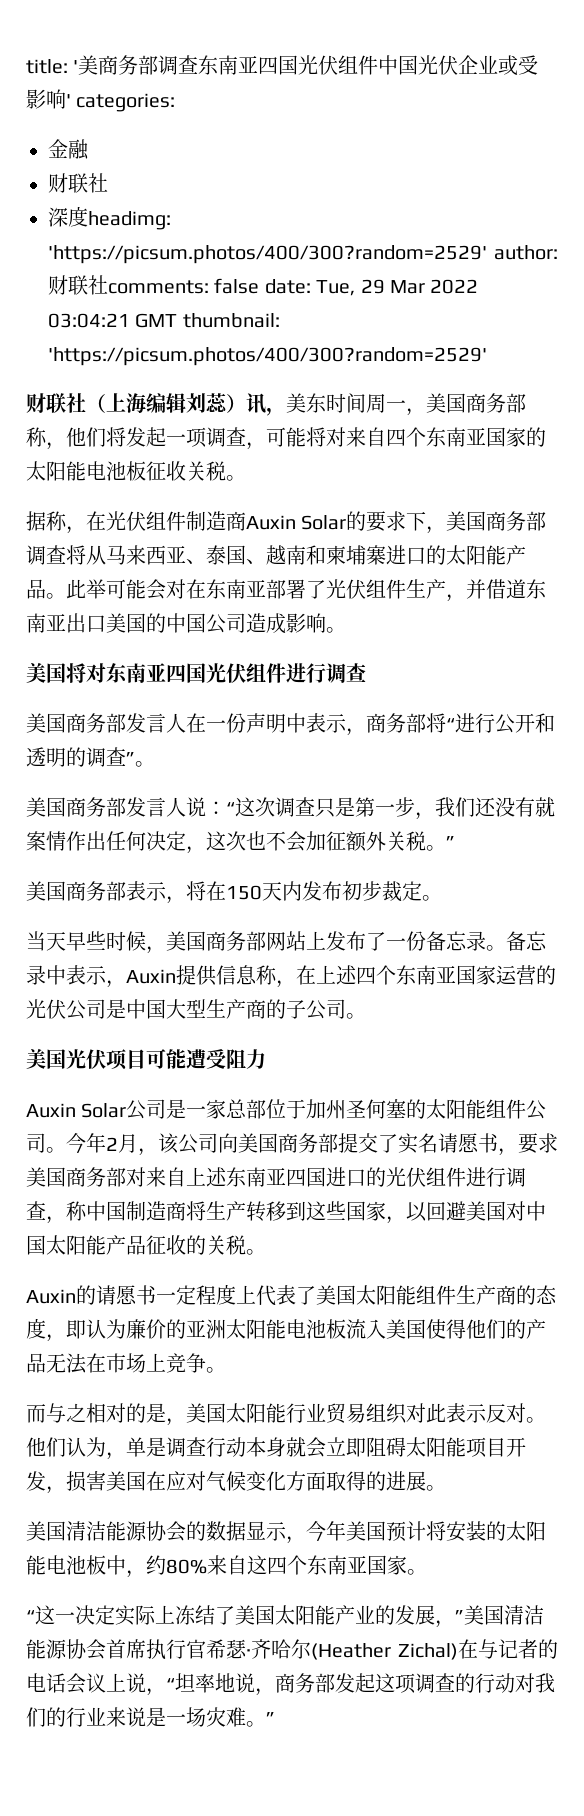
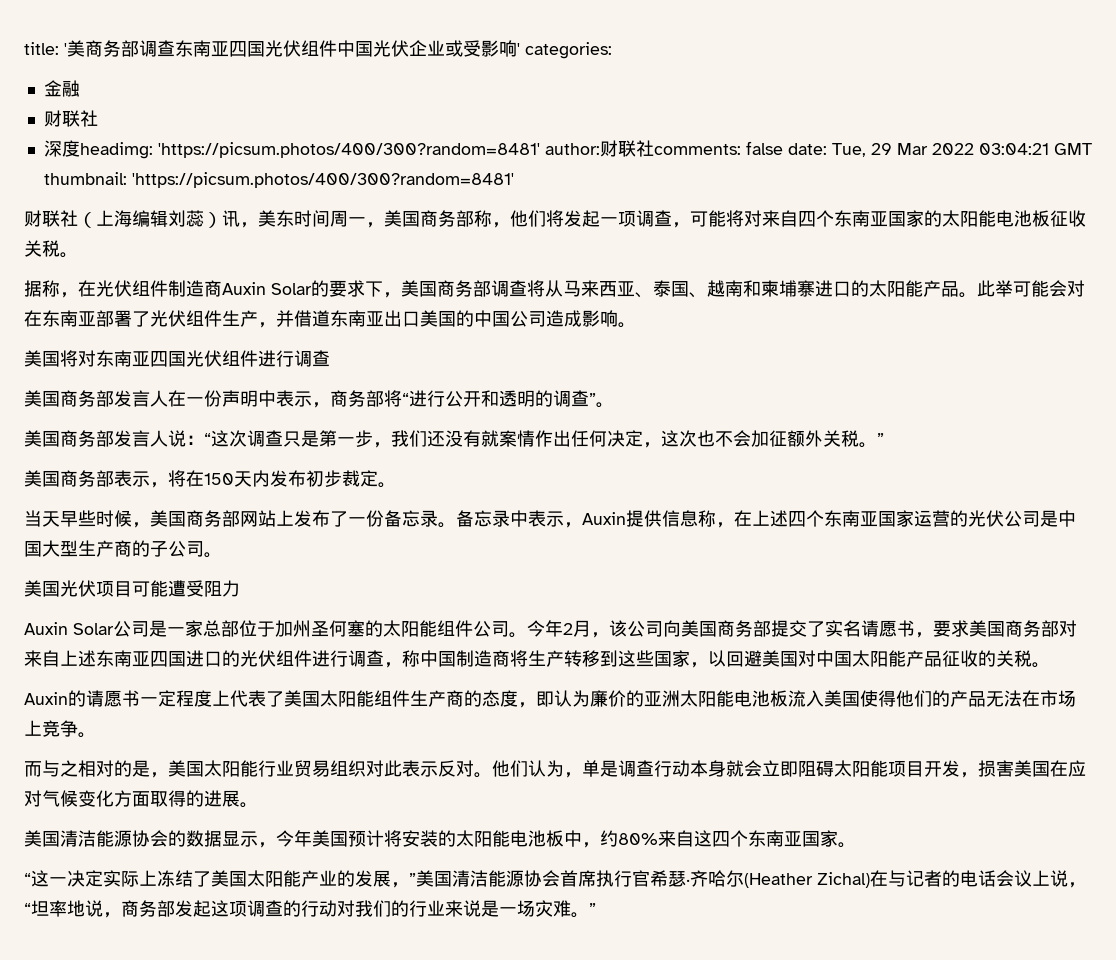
[48,245,487,264] 'https://picsum.photos/400/300?random=2529' -> [157,142,540,158] 'https://picsum.photos/400/300?random=8481'
[48,347,487,366] 'https://picsum.photos/400/300?random=2529' -> [131,172,514,188] 'https://picsum.photos/400/300?random=8481'

